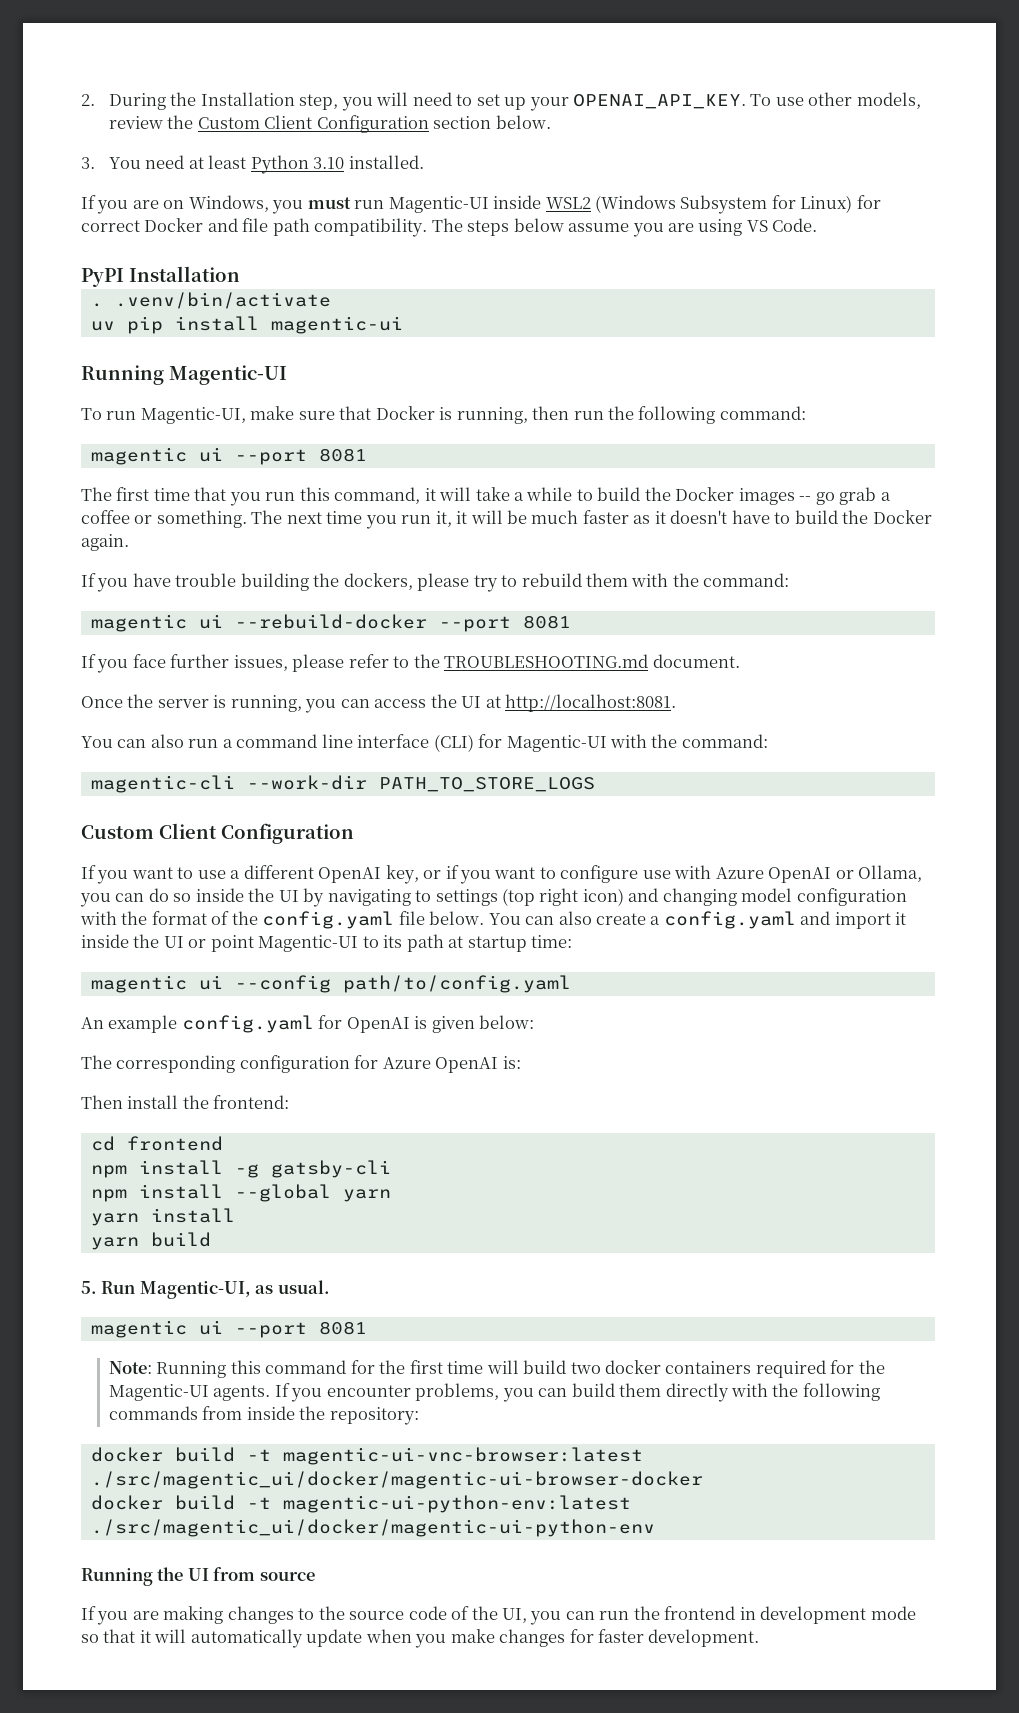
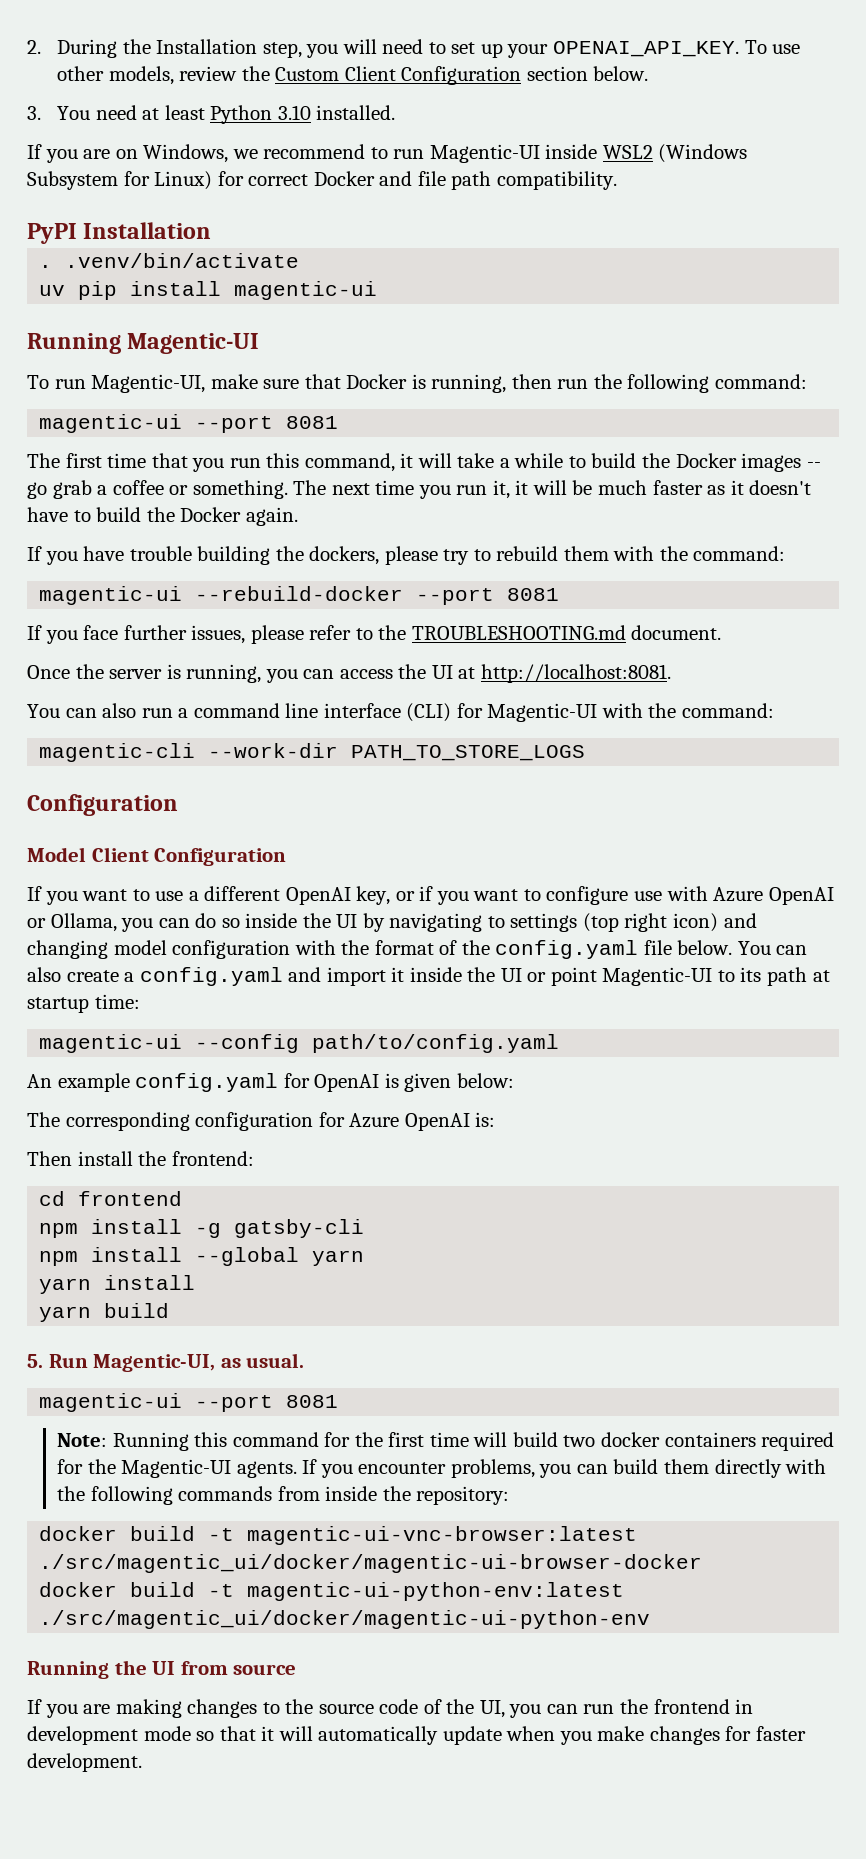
[272,197,351,214] you must -> [232,144,388,159] we recommend to
[431,218,818,237] The steps below assume you are using VS Code. -> (617, 180) none
[90,447,223,465] magentic ui -> [39,414,183,433] magentic-ui
[90,614,223,632] magentic ui -> [39,586,183,605] magentic-ui
[81,825,154,839] Custom -> [27,794,178,816] [27,847,86,862] Configuration // Model
[90,975,223,993] magentic ui -> [39,1034,183,1053] magentic-ui
[90,1320,223,1338] magentic ui -> [39,1393,183,1412] magentic-ui

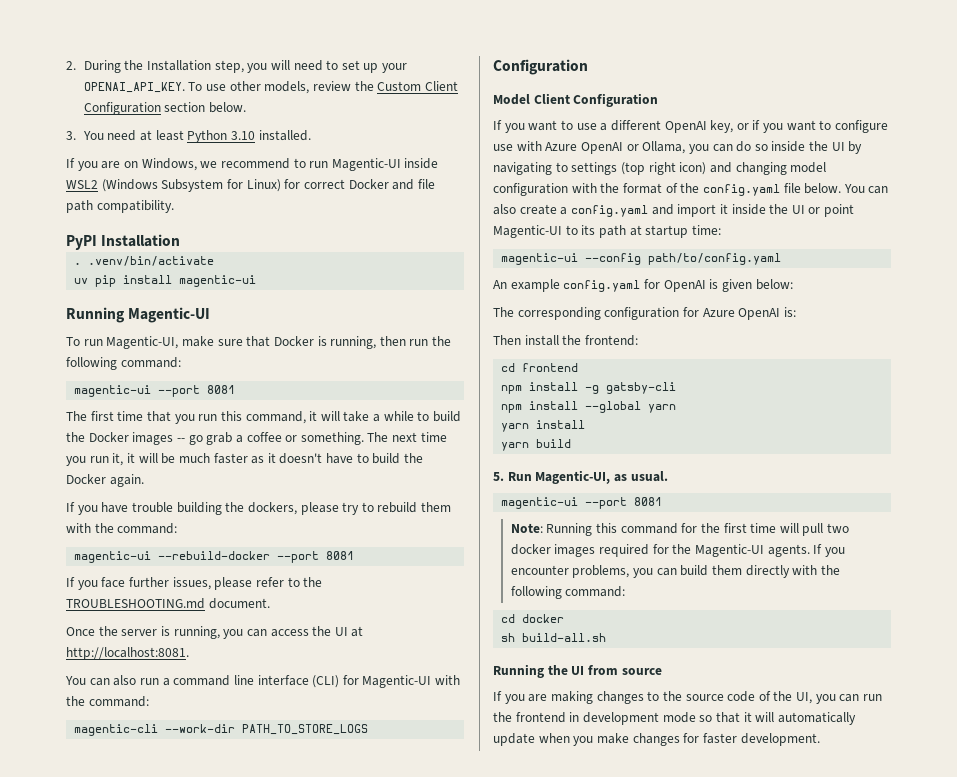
[512,1432,558,1447] build -> [802,523,824,536] pull
[664,1432,756,1447] containers -> [554,544,596,557] images
[178,1486,510,1505] [39,1526,638,1545] [39,1554,703,1573] [39,1582,625,1601] [39,1610,651,1629] commands from inside the repository: // docker build -t magentic-ui-vnc-browser:latest ./src/magentic_ui/docker/magentic-ui-browser-docker // docker build -t magentic-ui-python-env:latest ./src/magentic_ui/docker/magentic-ui-python-env -> [565,586,626,597] [501,614,565,623] [501,633,607,642] command: // cd docker // sh build-all.sh

